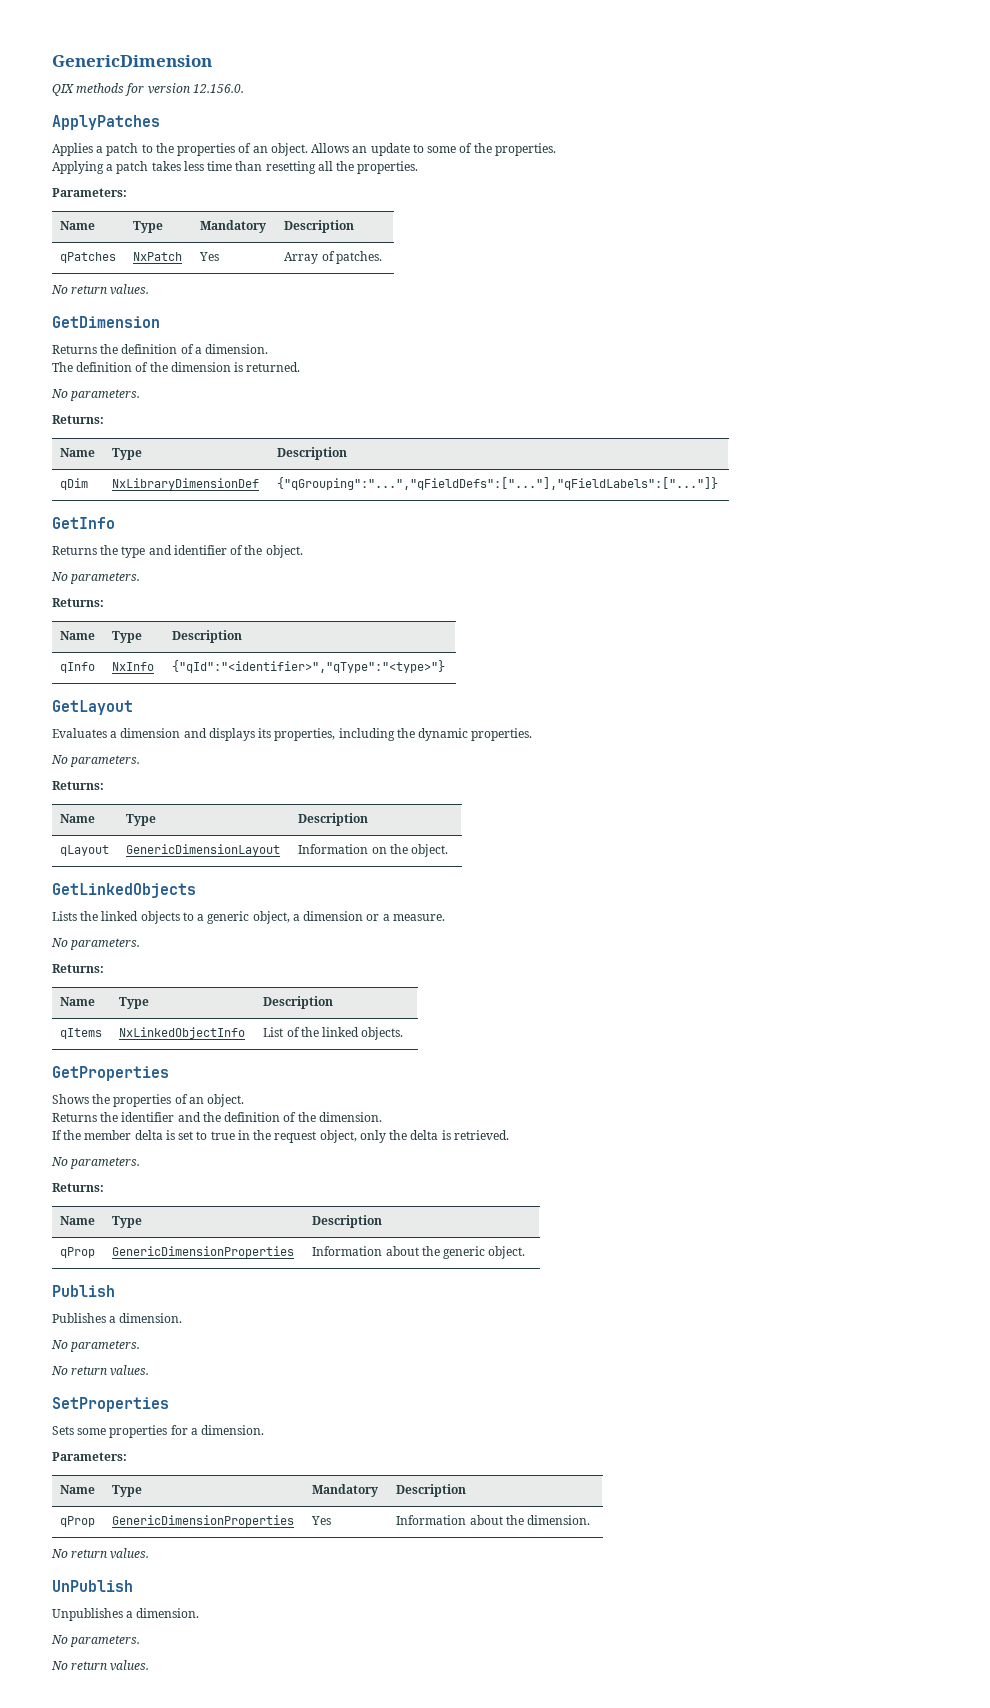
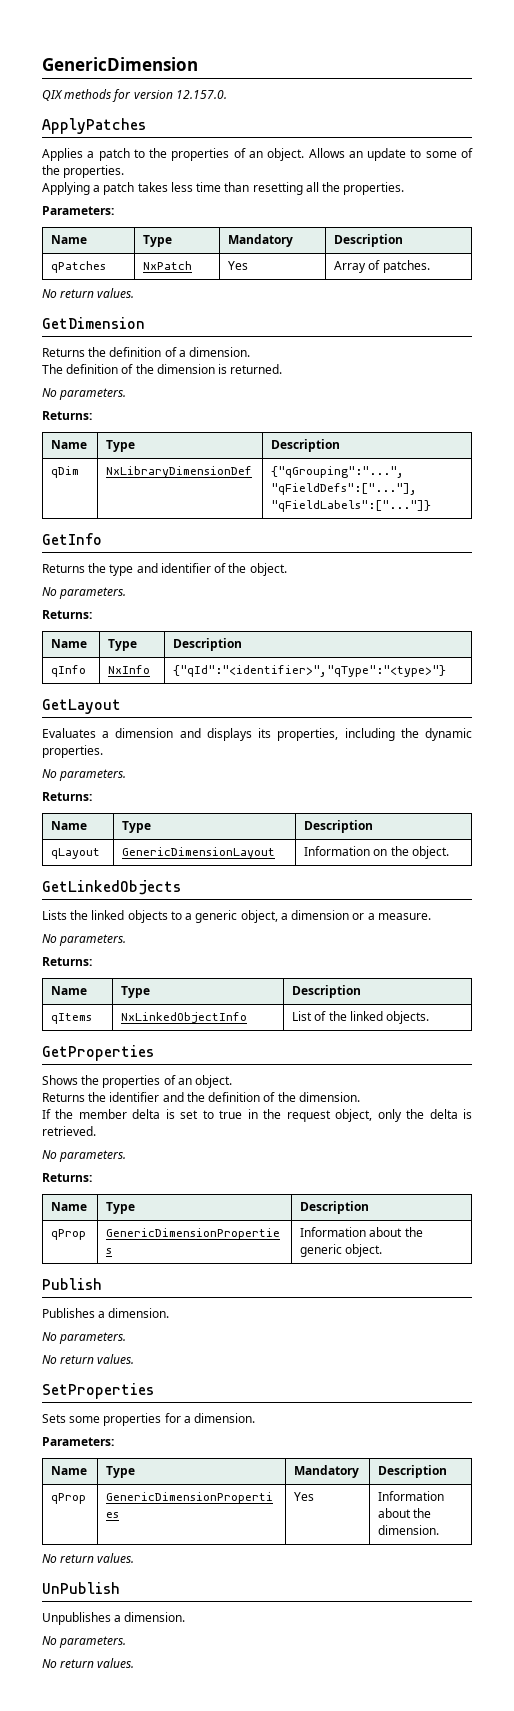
[192,84,244,93] 12.156.0. -> [175,90,227,99] 12.157.0.

